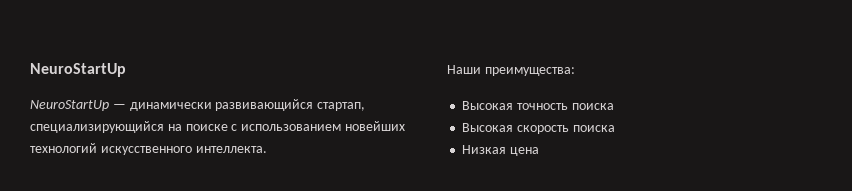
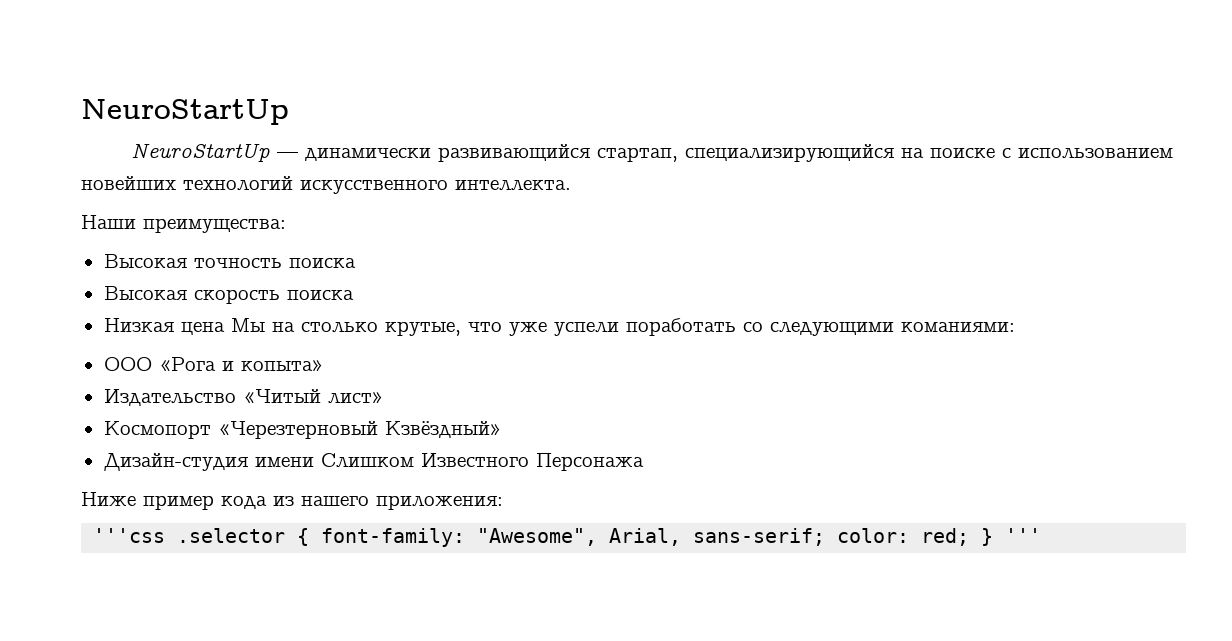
(540, 151) none -> [230,318,1015,336] [103,357,324,371] [103,389,384,406] [103,421,502,439] [103,453,644,471] [81,492,503,510] [93,528,1042,547] Мы на столько крутые, что уже успели поработать со следующими команиями: // ООО «Рога и копыта» // Издательство «Читый лист» // Космопорт «Черезтерновый Кзвёздный» // Дизайн-студия имени Слишком Известного Персонажа // Ниже пример кода из нашего приложения: // '''css .selector { font-family: "Awesome", Arial, sans-serif; color: red; } '''

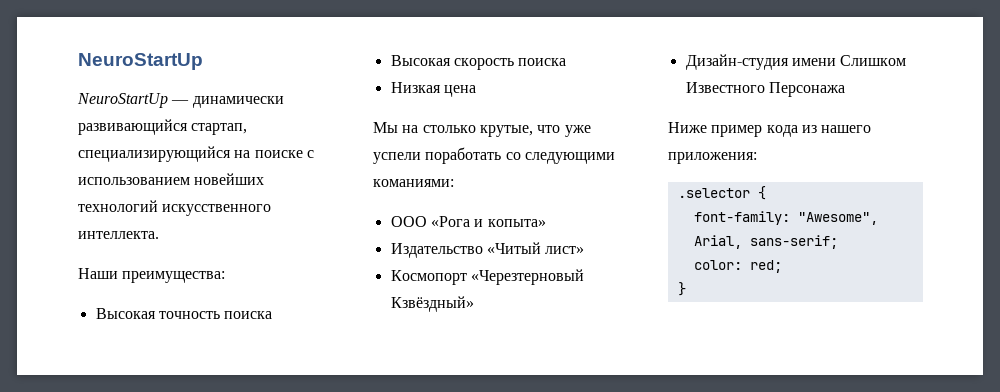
(225, 328) none -> (476, 91) //
[93,528,166,543] '''css -> (757, 158) none
(310, 537) none -> (766, 193) //
(826, 537) none -> (838, 242) //
[981,528,1042,546] } ''' -> [677,282,686,296] // }

